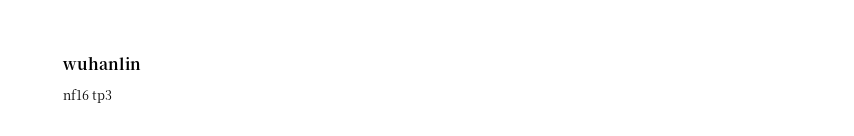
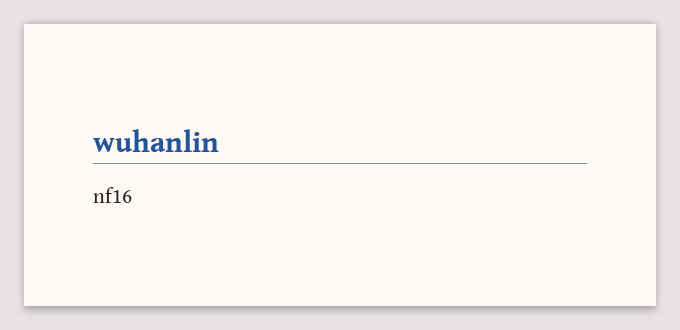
[92,90,113,103] tp3 -> (132, 195) none

